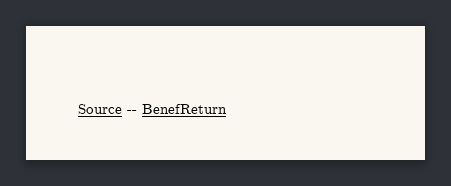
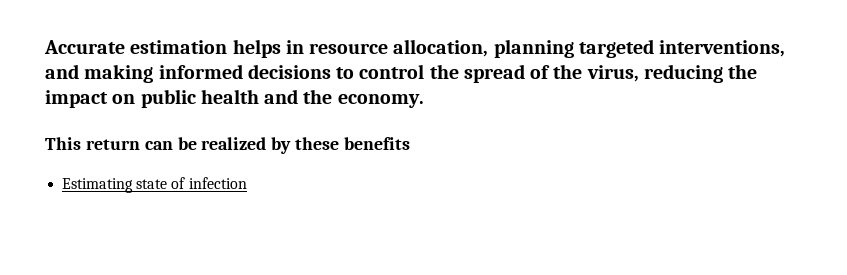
[78,104,227,114] Source -- BenefReturn -> [44,39,786,58] [45,64,758,83] [45,89,424,108] [45,137,411,154] [62,177,247,193] Accurate estimation helps in resource allocation, planning targeted interventions, and making informed decisions to control the spread of the virus, reducing the impact on public health and the economy. // This return can be realized by these benefits // Estimating state of infection

